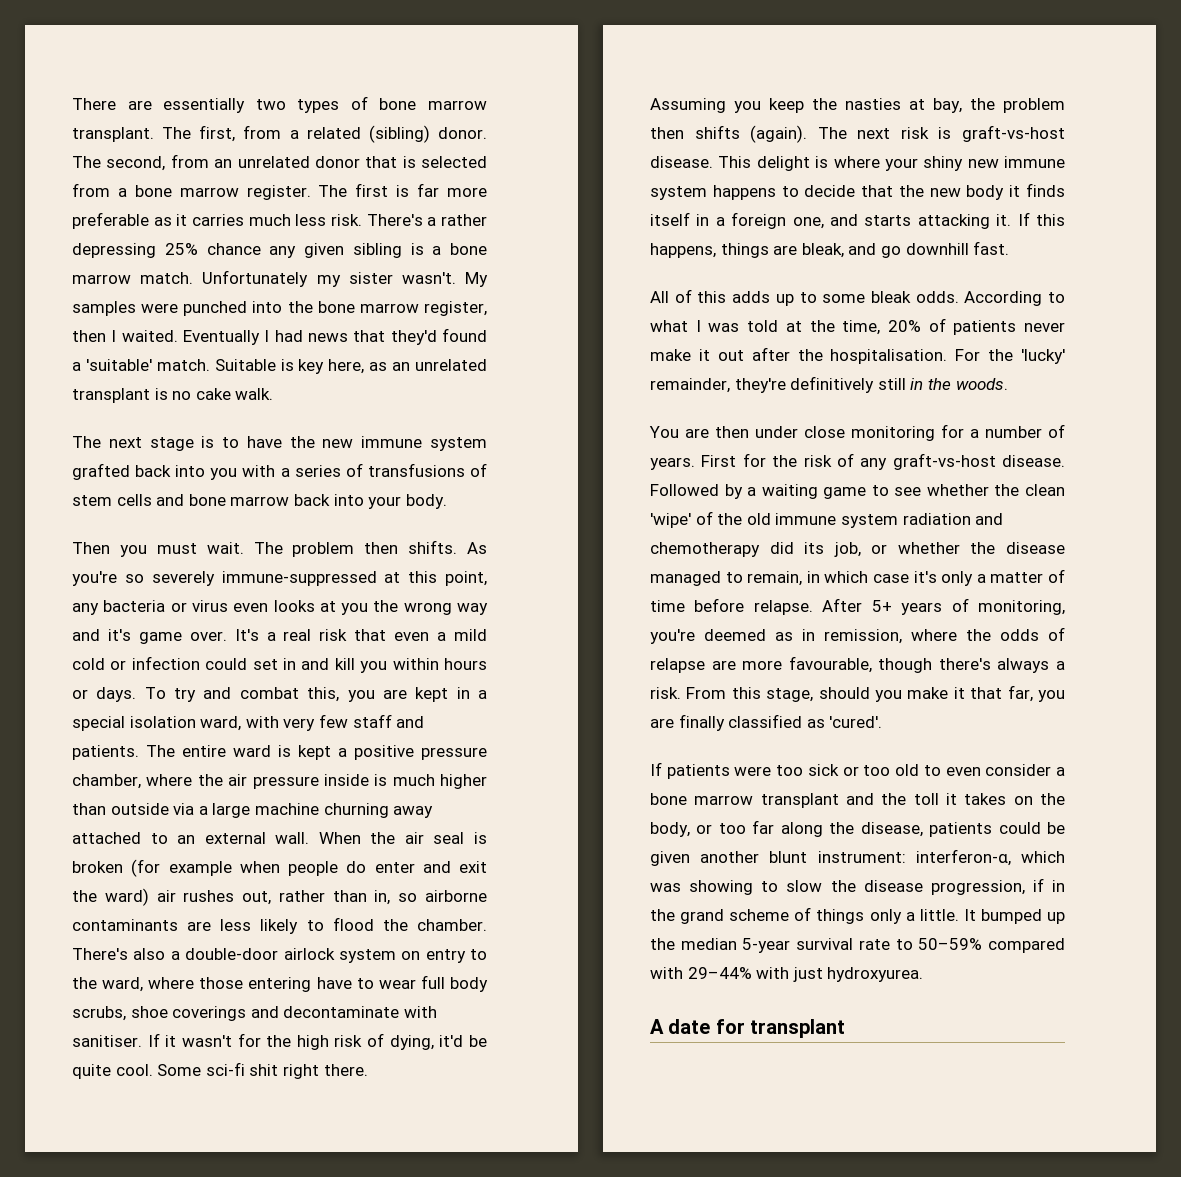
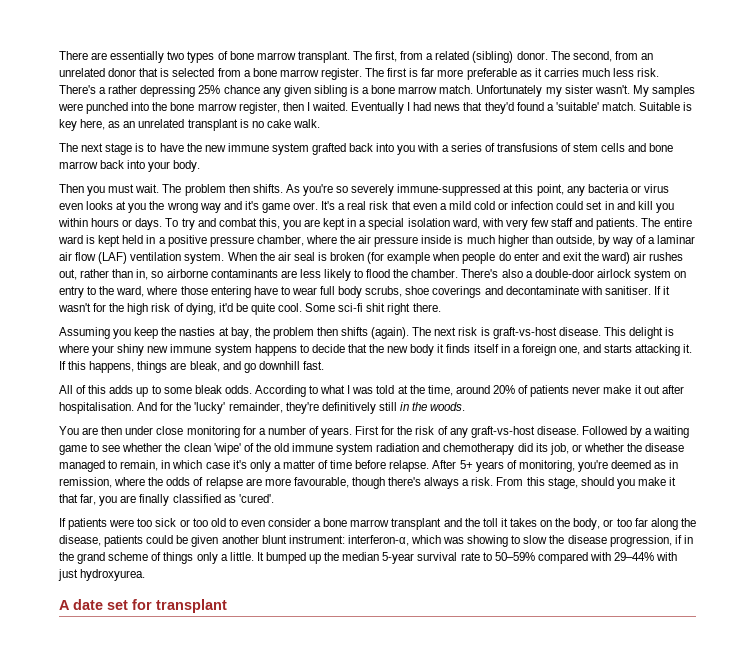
(331, 752) none -> [122,235,156,244] held in
[110,803,434,818] [72,832,310,844] outside via a large machine churning away attached to an external wall. -> [555,235,696,247] [59,252,225,264] outside, by way of a laminar air flow (LAF) ventilation system.
(881, 327) none -> [455,385,490,394] around
[797,349,981,364] the hospitalisation. For -> [59,402,174,414] hospitalisation. And for
(711, 1026) none -> [107,600,128,610] set

